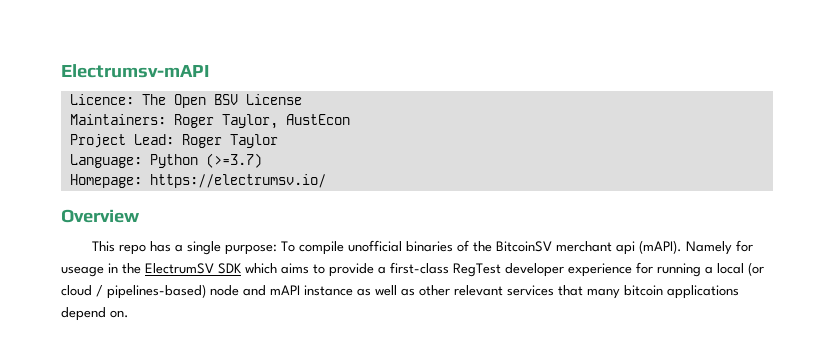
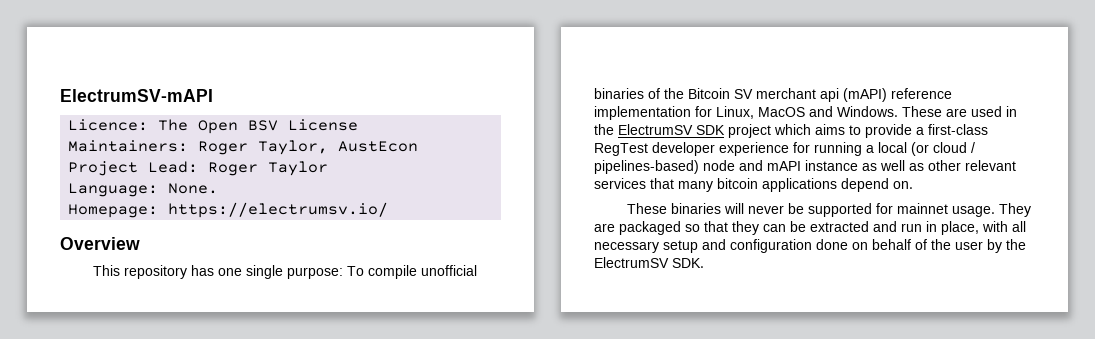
[61,64,209,78] Electrumsv-mAPI -> [60,89,213,102] ElectrumSV-mAPI
[149,153,262,168] Python (>=3.7) -> [168,183,219,194] None.
[118,241,183,255] repo has a -> [124,265,243,279] repository has one
[495,240,753,255] [61,266,104,277] BitcoinSV merchant api (mAPI). Namely for useage -> [688,88,952,102] [594,106,1002,120] Bitcoin SV merchant api (mAPI) reference implementation for Linux, MacOS and Windows. These are used
(241, 268) none -> [728,124,771,138] project
(129, 314) none -> [627,203,1032,217] [594,221,1026,235] [594,239,1026,253] [594,257,704,268] // These binaries will never be supported for mainnet usage. They are packaged so that they can be extracted and run in place, with all necessary setup and configuration done on behalf of the user by the ElectrumSV SDK.

